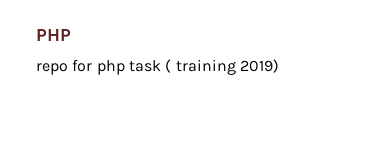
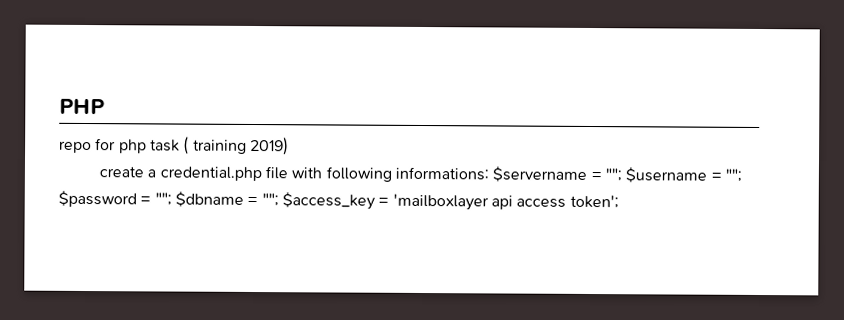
(279, 66) none -> [99,166,743,183] [58,190,619,211] // create a credential.php file with following informations: $servername = ""; $username = ""; $password = ""; $dbname = ""; $access_key = 'mailboxlayer api access token';

